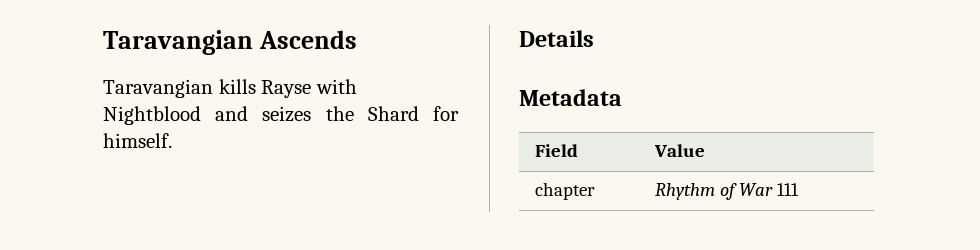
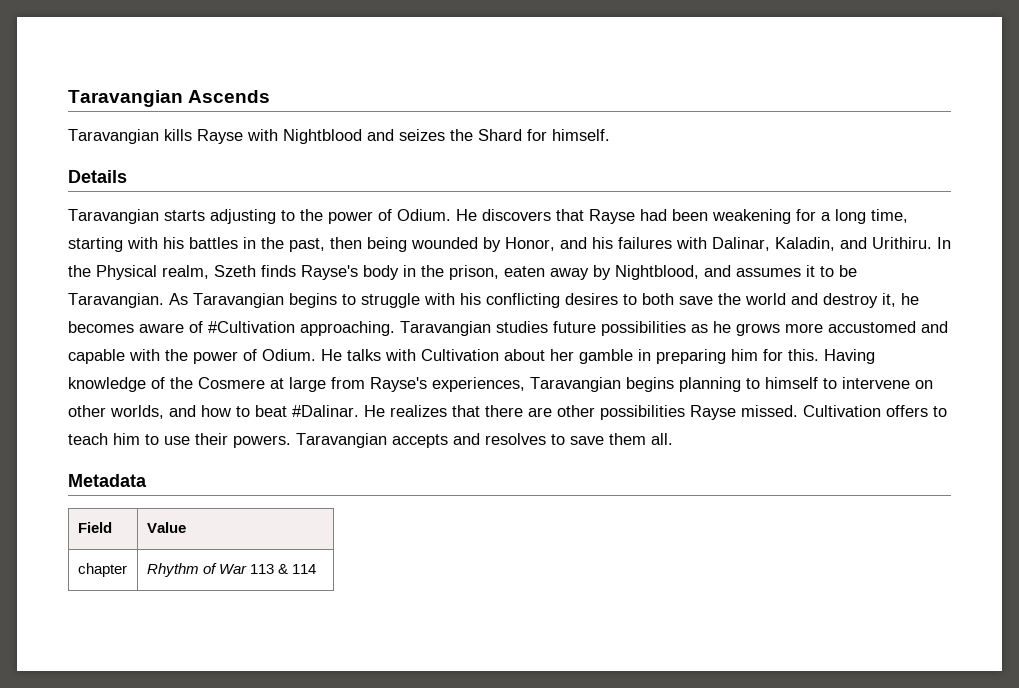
(594, 38) none -> [68,209,908,224] [68,237,951,252] [68,265,857,280] [68,293,919,308] [68,321,948,336] [68,349,875,364] [68,377,933,392] [68,405,947,420] [68,433,673,448] // Taravangian starts adjusting to the power of Odium. He discovers that Rayse had been weakening for a long time, starting with his battles in the past, then being wounded by Honor, and his failures with Dalinar, Kaladin, and Urithiru. In the Physical realm, Szeth finds Rayse's body in the prison, eaten away by Nightblood, and assumes it to be Taravangian. As Taravangian begins to struggle with his conflicting desires to both save the world and destroy it, he becomes aware of #Cultivation approaching. Taravangian studies future possibilities as he grows more accustomed and capable with the power of Odium. He talks with Cultivation about her gamble in preparing him for this. Having knowledge of the Cosmere at large from Rayse's experiences, Taravangian begins planning to himself to intervene on other worlds, and how to beat #Dalinar. He realizes that there are other possibilities Rayse missed. Cultivation offers to teach him to use their powers. Taravangian accepts and resolves to save them all.
[776,183,799,196] 111 -> [249,564,317,574] 113 & 114

